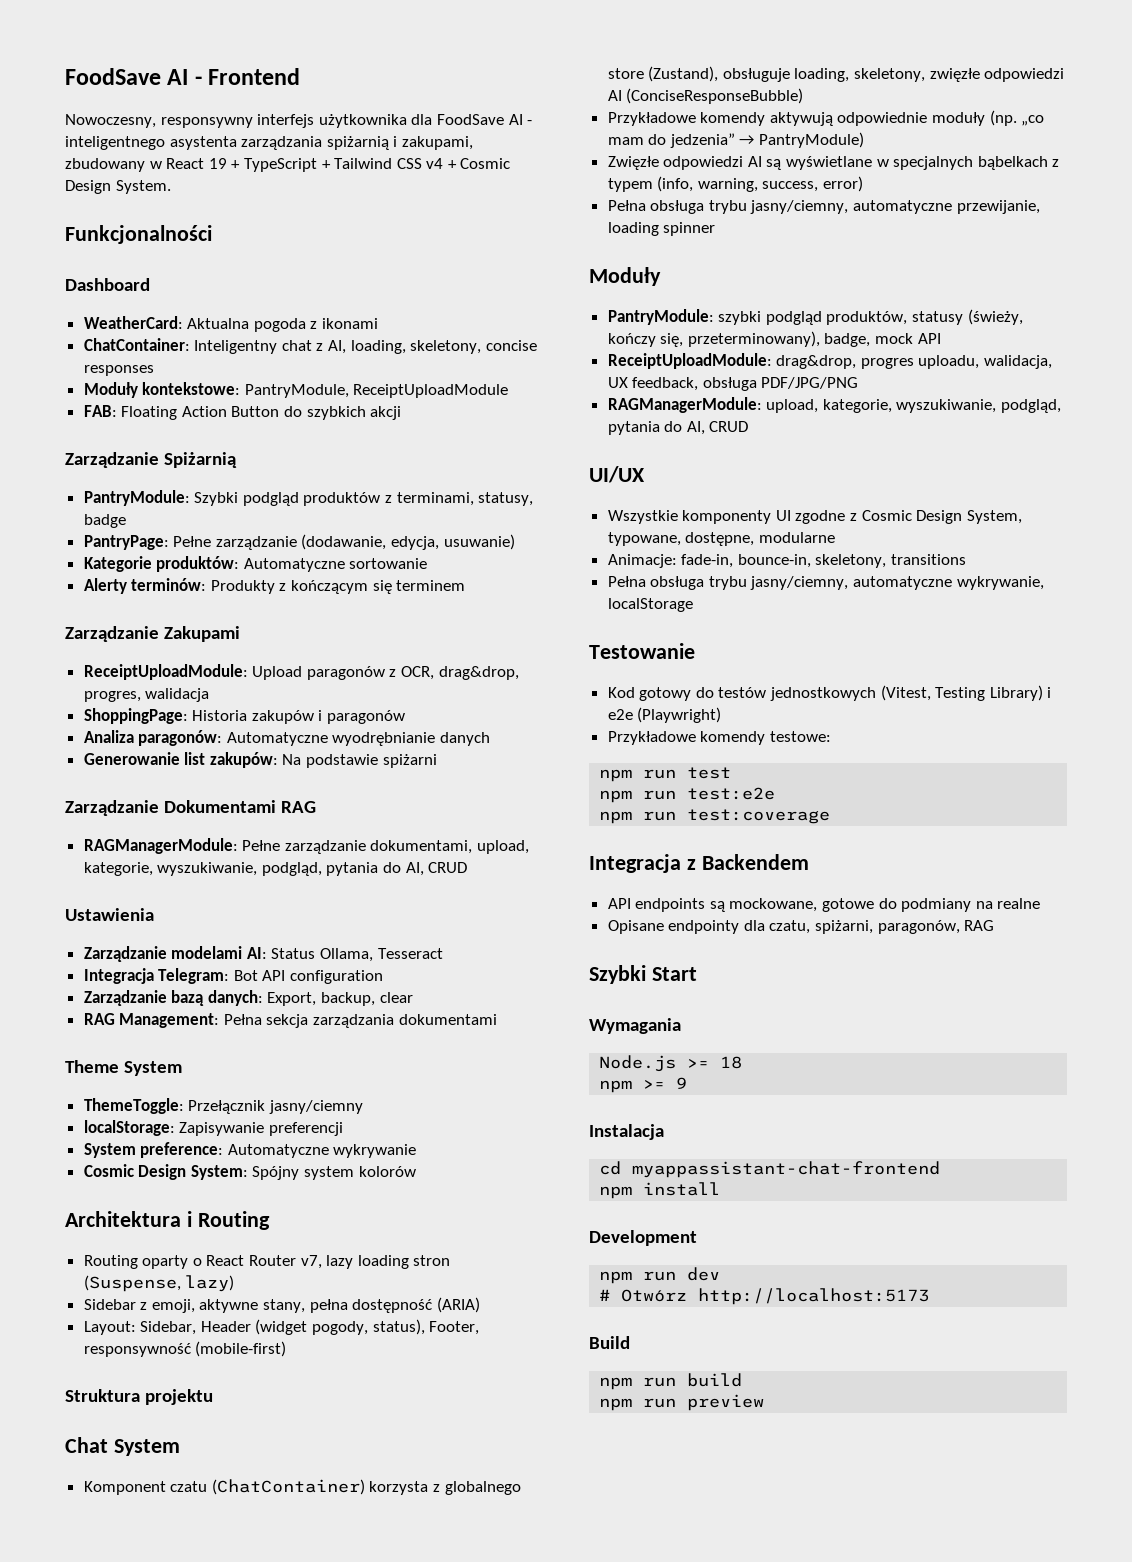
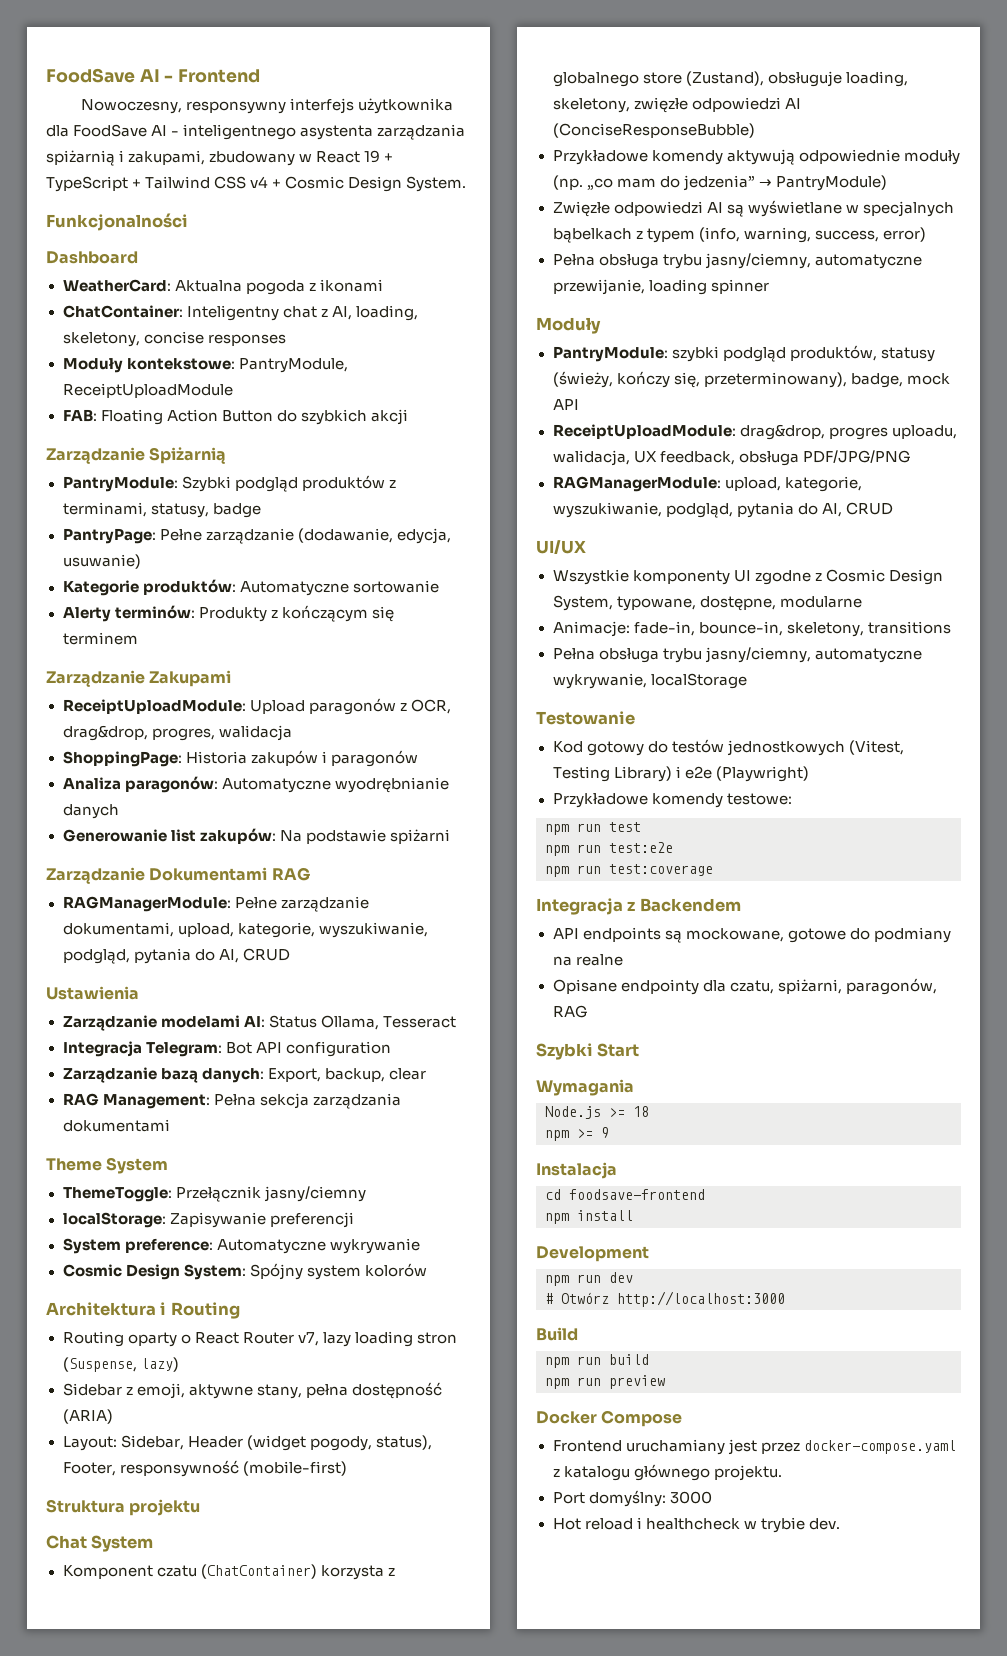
[632,1161,941,1178] myappassistant-chat-frontend -> [569,1189,705,1200] foodsave-frontend
[698,1288,930,1305] http://localhost:5173 -> [617,1291,785,1307] http://localhost:3000
(765, 1402) none -> [536,1410,683,1427] [552,1439,956,1455] [552,1464,782,1481] [552,1490,712,1507] [552,1517,840,1533] // Docker Compose // Frontend uruchamiany jest przez docker-compose.yaml z katalogu głównego projektu. // Port domyślny: 3000 // Hot reload i healthcheck w trybie dev.

